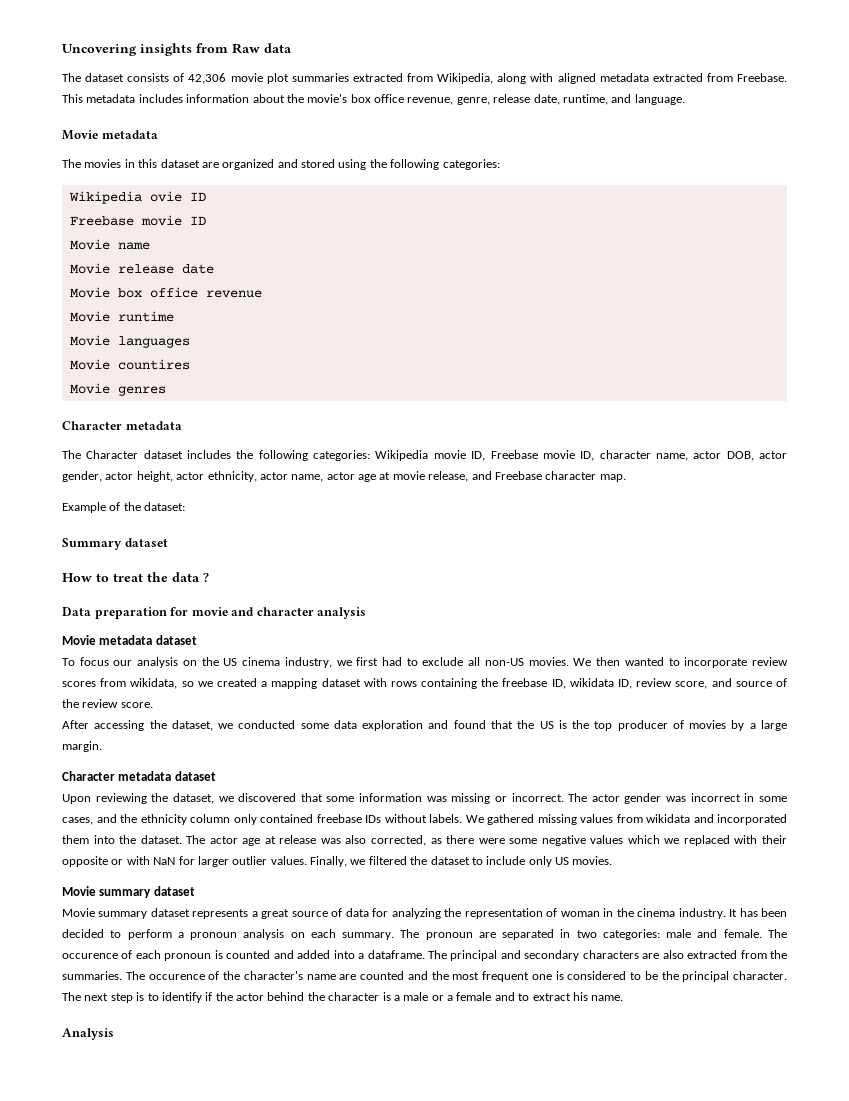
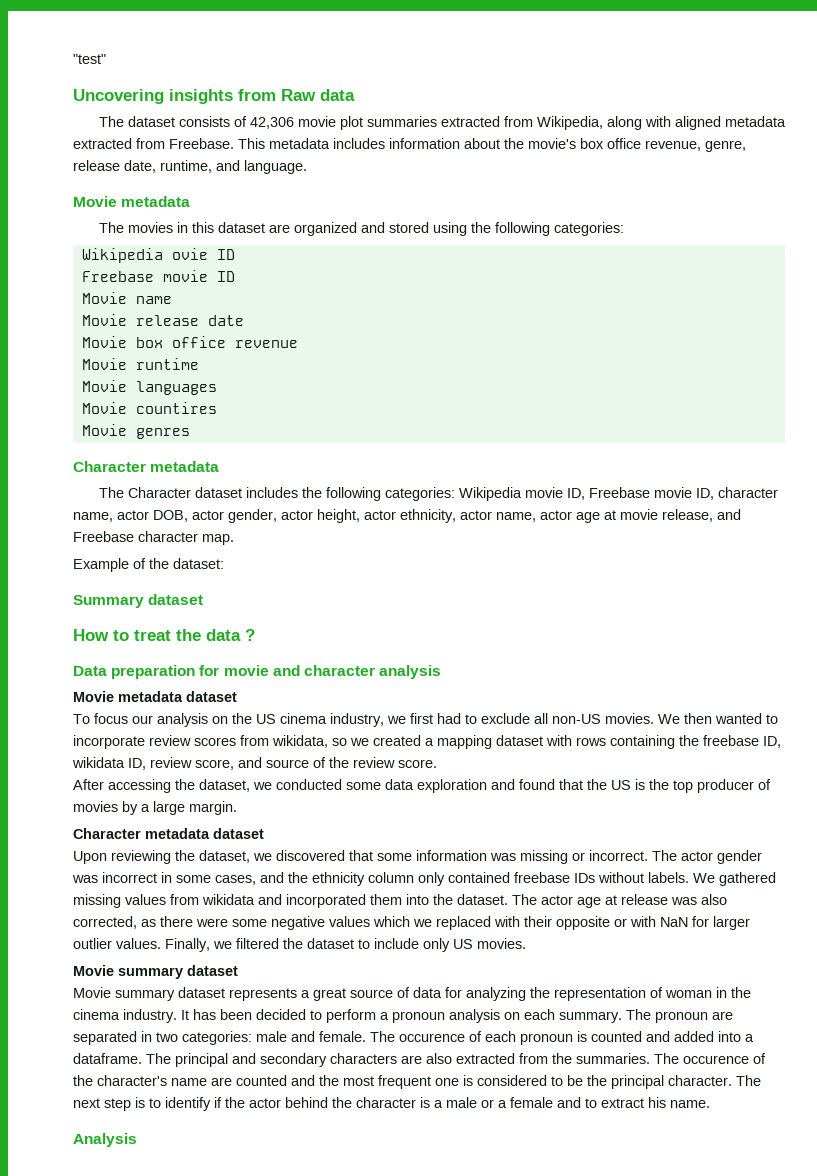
(62, 50) none -> [73,54,106,64] "test" //

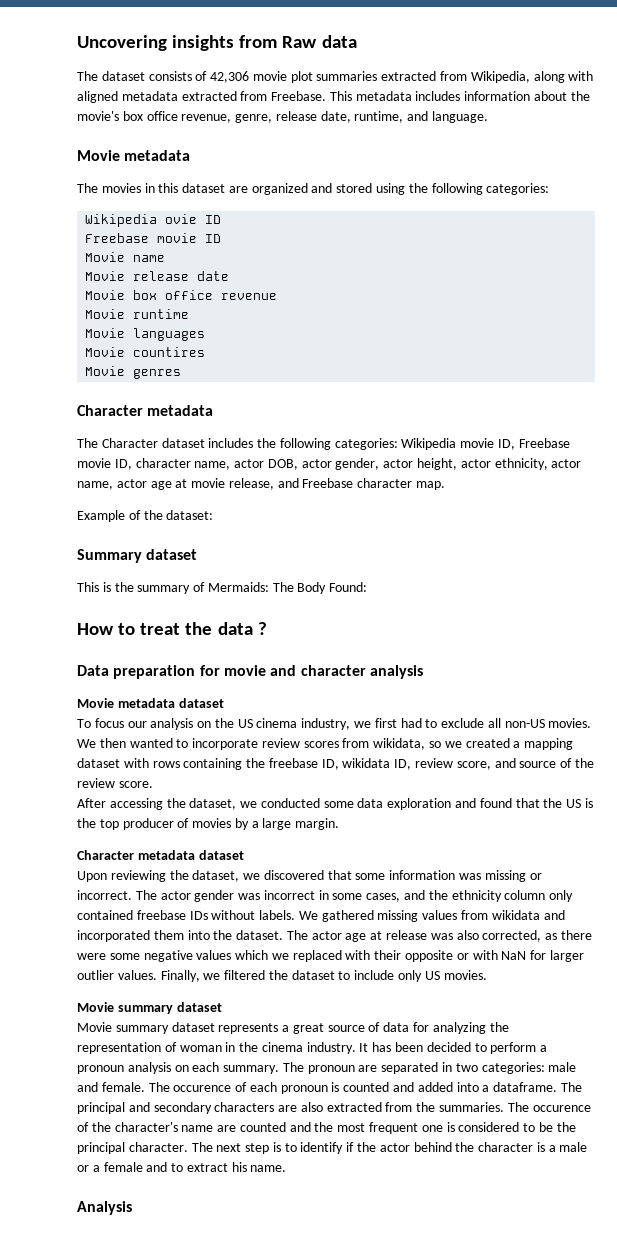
[73,54,106,64] "test" // -> (77, 43) none
(204, 599) none -> [77,582,368,594] // This is the summary of Mermaids: The Body Found:

